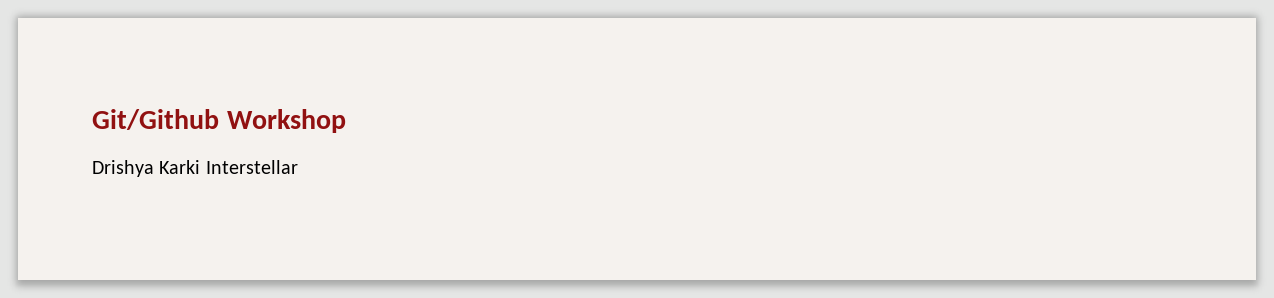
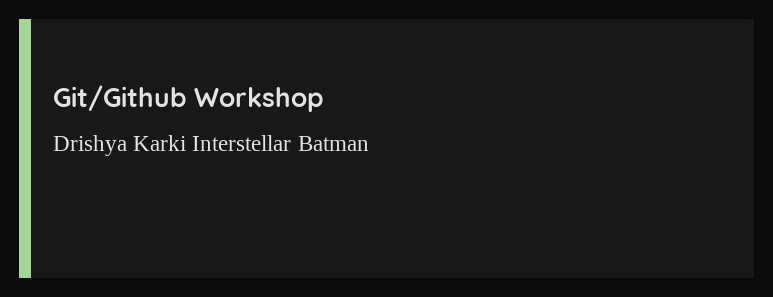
(298, 167) none -> [297,136,369,151] Batman

